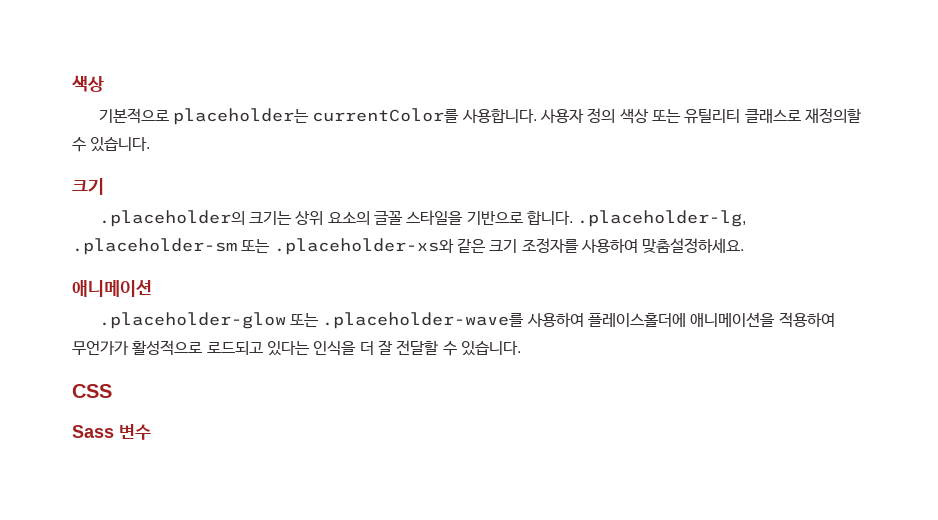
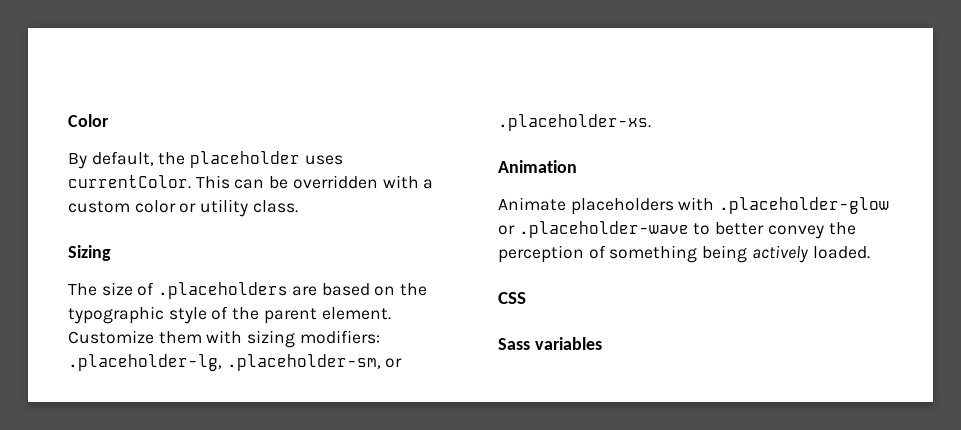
[72,75,104,92] [98,108,863,125] [72,137,151,152] [72,178,104,195] [98,210,747,227] [72,238,745,255] [72,280,152,297] [98,312,835,329] [72,340,521,356] 색상 // 기본적으로 placeholder는 currentColor를 사용합니다. 사용자 정의 색상 또는 유틸리티 클래스로 재정의할 수 있습니다. // 크기 // .placeholder의 크기는 상위 요소의 글꼴 스타일을 기반으로 합니다. .placeholder-lg, .placeholder-sm 또는 .placeholder-xs와 같은 크기 조정자를 사용하여 맞춤설정하세요. // 애니메이션 // .placeholder-glow 또는 .placeholder-wave를 사용하여 플레이스홀더에 애니메이션을 적용하여 무언가가 활성적으로 로드되고 있다는 인식을 더 잘 전달할 수 있습니다. -> [68,114,109,127] [68,151,343,169] [68,175,434,189] [68,199,298,217] [68,245,111,261] [68,282,428,299] [68,306,391,324] [68,330,380,348] [68,354,403,371] [498,114,651,131] [498,160,577,173] [498,197,890,215] [498,221,856,239] [498,245,870,263] Color // By default, the placeholder uses currentColor. This can be overridden with a custom color or utility class. // Sizing // The size of .placeholders are based on the typographic style of the parent element. Customize them with sizing modifiers: .placeholder-lg, .placeholder-sm, or .placeholder-xs. // Animation // Animate placeholders with .placeholder-glow or .placeholder-wave to better convey the perception of something being actively loaded.
[119,424,151,440] 변수 -> [534,337,602,350] variables

